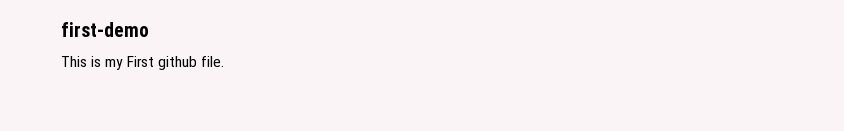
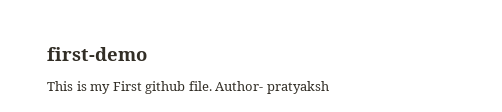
(224, 61) none -> [215,81,329,94] Author- pratyaksh

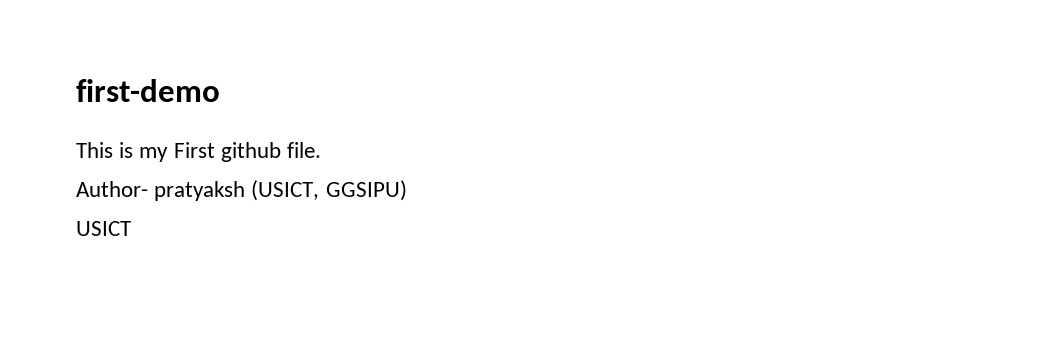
(212, 86) none -> (322, 150) //
(329, 87) none -> [251,180,407,201] [76,221,131,236] (USICT, GGSIPU) // USICT

